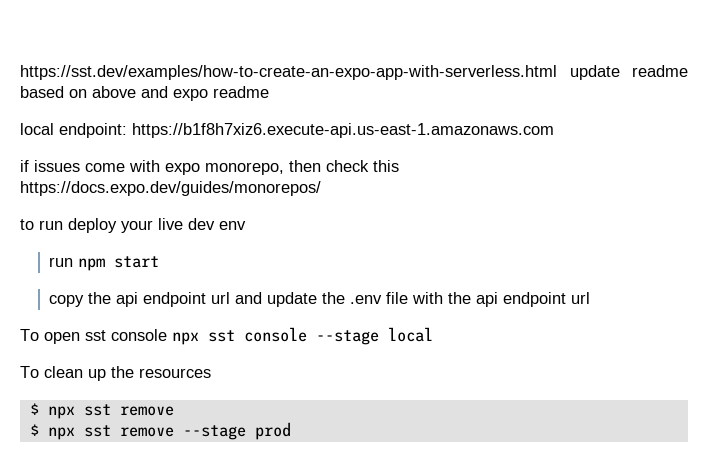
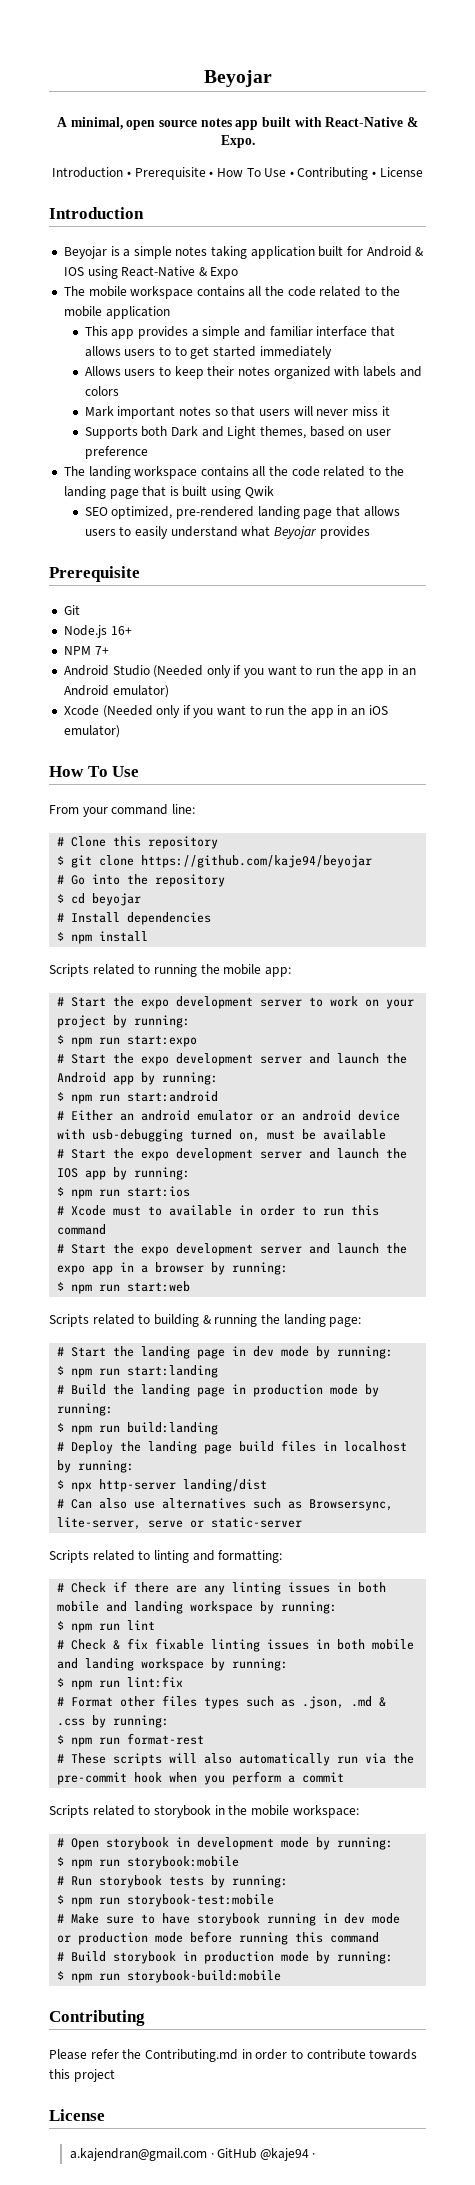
[20,65,688,80] [20,86,269,101] [20,123,554,138] [20,160,399,175] [20,181,321,196] [20,218,246,233] [49,256,160,271] [49,292,591,307] [20,327,433,345] [20,366,211,381] [29,403,174,419] [29,422,291,440] https://sst.dev/examples/how-to-create-an-expo-app-with-serverless.html update readme based on above and expo readme // local endpoint: https://b1f8h7xiz6.execute-api.us-east-1.amazonaws.com // if issues come with expo monorepo, then check this https://docs.expo.dev/guides/monorepos/ // to run deploy your live dev env // run npm start // copy the api endpoint url and update the .env file with the api endpoint url // To open sst console npx sst console --stage local // To clean up the resources // $ npx sst remove // $ npx sst remove --stage prod -> [203,70,272,87] [57,117,418,130] [220,135,255,148] [52,167,423,180] [49,207,144,219] [63,246,425,259] [63,266,239,279] [63,286,400,299] [63,306,170,319] [84,326,395,339] [84,346,332,359] [84,366,422,379] [84,386,119,396] [84,406,390,419] [84,426,391,439] [84,446,148,459] [63,466,404,479] [63,486,274,499] [84,506,400,519] [84,526,370,539] [49,566,140,582] [63,605,80,615] [63,625,132,638] [63,646,109,655] [63,665,416,678] [63,685,169,698] [63,705,388,718] [63,725,120,738] [49,766,140,777] [49,804,195,817] [57,836,219,849] [57,855,373,868] [57,874,226,887] [57,893,142,906] [57,912,212,925] [57,931,149,944] [49,964,291,977] [57,996,415,1009] [57,1015,191,1028] [57,1035,198,1047] [57,1053,408,1066] [57,1072,219,1085] [57,1091,219,1104] [57,1110,401,1121] [57,1129,387,1142] [57,1148,408,1161] [57,1167,191,1180] [57,1186,191,1199] [57,1205,380,1216] [57,1224,107,1235] [57,1243,408,1256] [57,1262,289,1275] [57,1281,191,1294] [49,1314,362,1327] [57,1346,394,1359] [57,1365,219,1378] [57,1384,380,1397] [57,1403,114,1416] [57,1422,219,1435] [57,1440,408,1454] [57,1460,135,1473] [57,1479,268,1492] [57,1498,394,1511] [57,1517,303,1530] [49,1550,283,1563] [57,1581,387,1595] [57,1601,338,1614] [57,1620,156,1633] [57,1638,415,1652] [57,1658,289,1671] [57,1676,184,1690] [57,1695,387,1709] [57,1715,170,1728] [57,1733,205,1747] [57,1753,415,1766] [57,1771,345,1785] [49,1805,359,1818] [57,1837,394,1850] [57,1856,240,1869] [57,1875,289,1888] [57,1894,275,1907] [57,1913,401,1926] [57,1931,380,1945] [57,1951,394,1964] [57,1970,282,1983] [49,2010,145,2026] [49,2049,418,2062] [49,2069,115,2082] [49,2109,105,2121] [69,2148,316,2161] Beyojar // A minimal, open source notes app built with React-Native & Expo. // Introduction • Prerequisite • How To Use • Contributing • License // Introduction // Beyojar is a simple notes taking application built for Android & IOS using React-Native & Expo // The mobile workspace contains all the code related to the mobile application // This app provides a simple and familiar interface that allows users to to get started immediately // Allows users to keep their notes organized with labels and colors // Mark important notes so that users will never miss it // Supports both Dark and Light themes, based on user preference // The landing workspace contains all the code related to the landing page that is built using Qwik // SEO optimized, pre-rendered landing page that allows users to easily understand what Beyojar provides // Prerequisite // Git // Node.js 16+ // NPM 7+ // Android Studio (Needed only if you want to run the app in an Android emulator) // Xcode (Needed only if you want to run the app in an iOS emulator) // How To Use // From your command line: // # Clone this repository // $ git clone https://github.com/kaje94/beyojar // # Go into the repository // $ cd beyojar // # Install dependencies // $ npm install // Scripts related to running the mobile app: // # Start the expo development server to work on your project by running: // $ npm run start:expo // # Start the expo development server and launch the Android app by running: // $ npm run start:android // # Either an android emulator or an android device with usb-debugging turned on, must be available // # Start the expo development server and launch the IOS app by running: // $ npm run start:ios // # Xcode must to available in order to run this command // # Start the expo development server and launch the expo app in a browser by running: // $ npm run start:web // Scripts related to building & running the landing page: // # Start the landing page in dev mode by running: // $ npm run start:landing // # Build the landing page in production mode by running: // $ npm run build:landing // # Deploy the landing page build files in localhost by running: // $ npx http-server landing/dist // # Can also use alternatives such as Browsersync, lite-server, serve or static-server // Scripts related to linting and formatting: // # Check if there are any linting issues in both mobile and landing workspace by running: // $ npm run lint // # Check & fix fixable linting issues in both mobile and landing workspace by running: // $ npm run lint:fix // # Format other files types such as .json, .md & .css by running: // $ npm run format-rest // # These scripts will also automatically run via the pre-commit hook when you perform a commit // Scripts related to storybook in the mobile workspace: // # Open storybook in development mode by running: // $ npm run storybook:mobile // # Run storybook tests by running: // $ npm run storybook-test:mobile // # Make sure to have storybook running in dev mode or production mode before running this command // # Build storybook in production mode by running: // $ npm run storybook-build:mobile // Contributing // Please refer the Contributing.md in order to contribute towards this project // License // a.kajendran@gmail.com · GitHub @kaje94 ·

